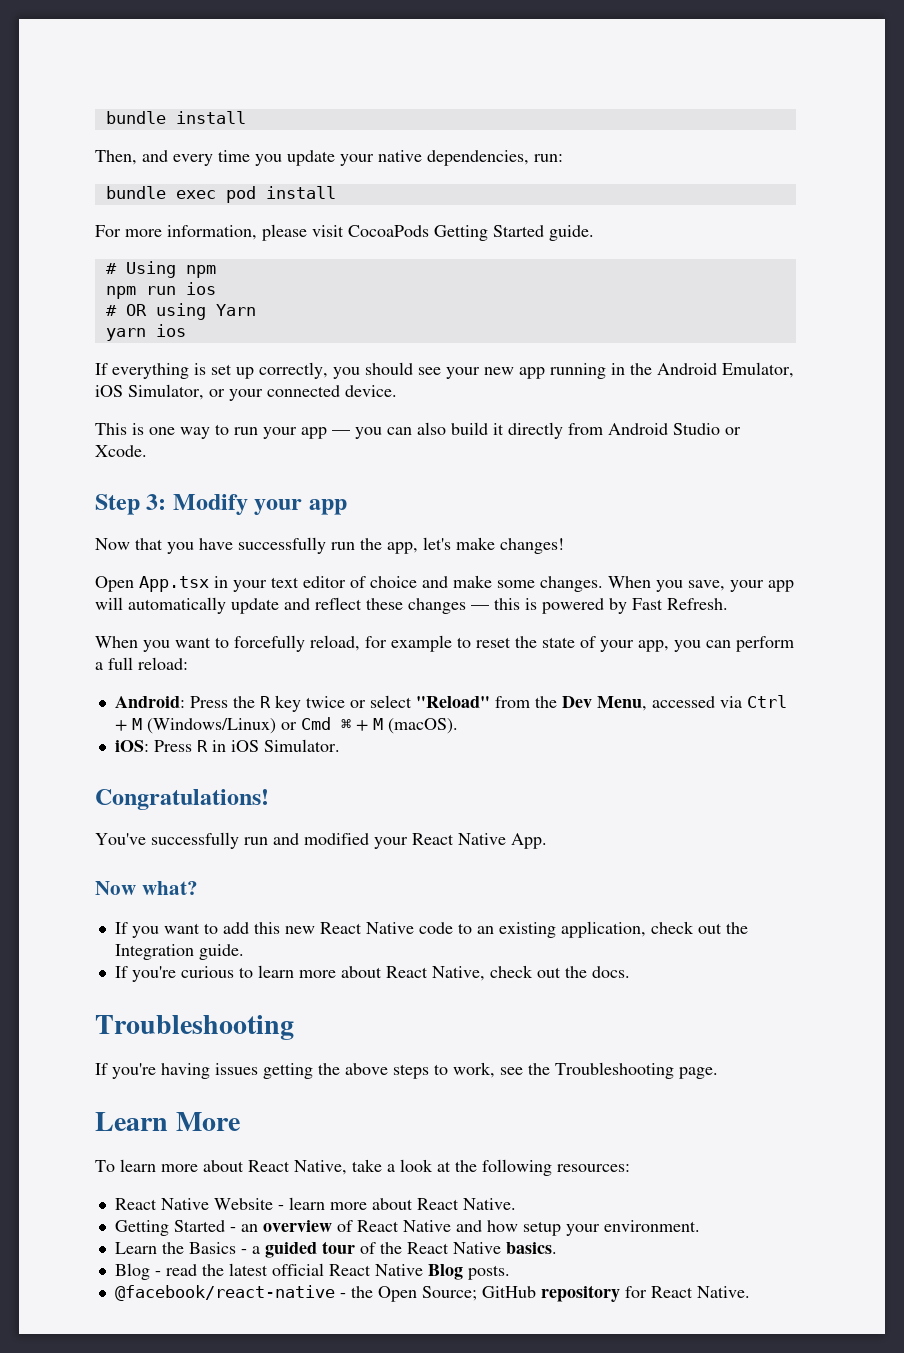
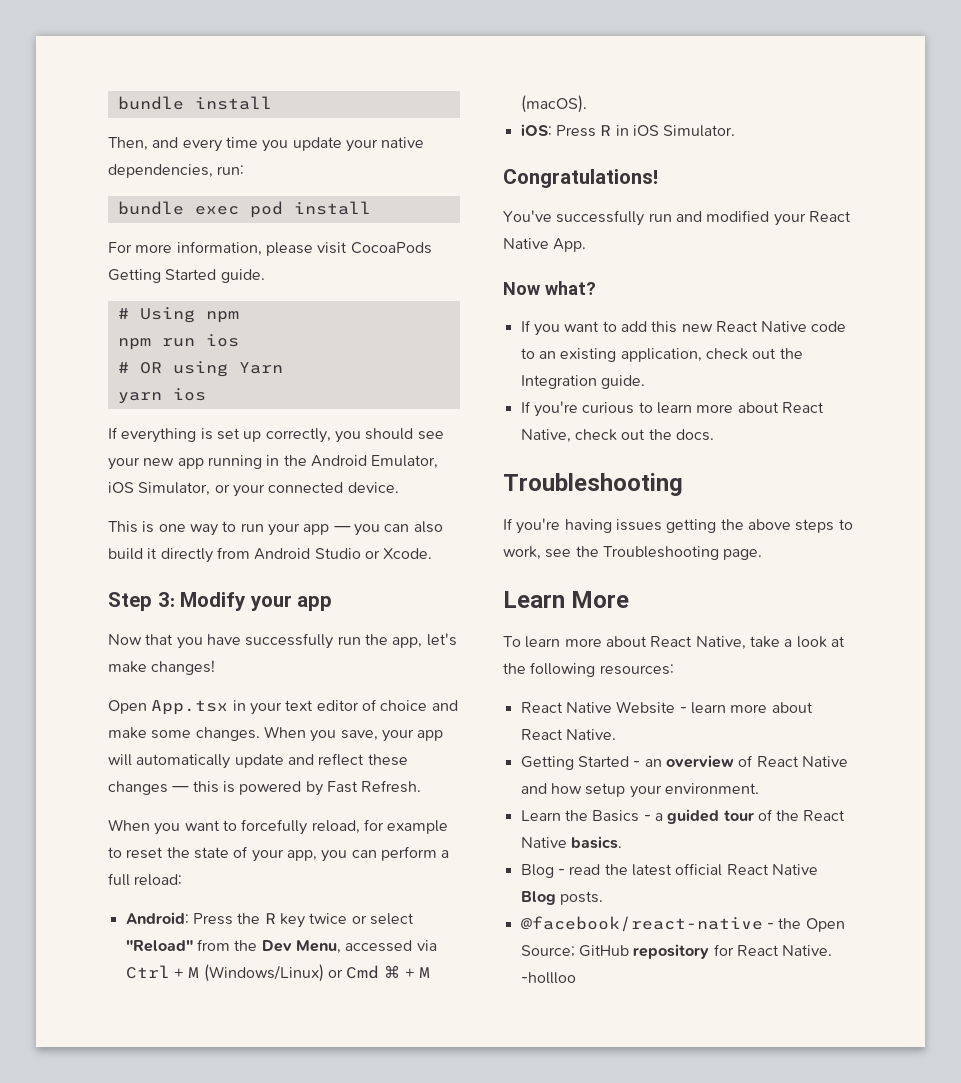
(750, 1292) none -> [520,972,576,984] -hollloo

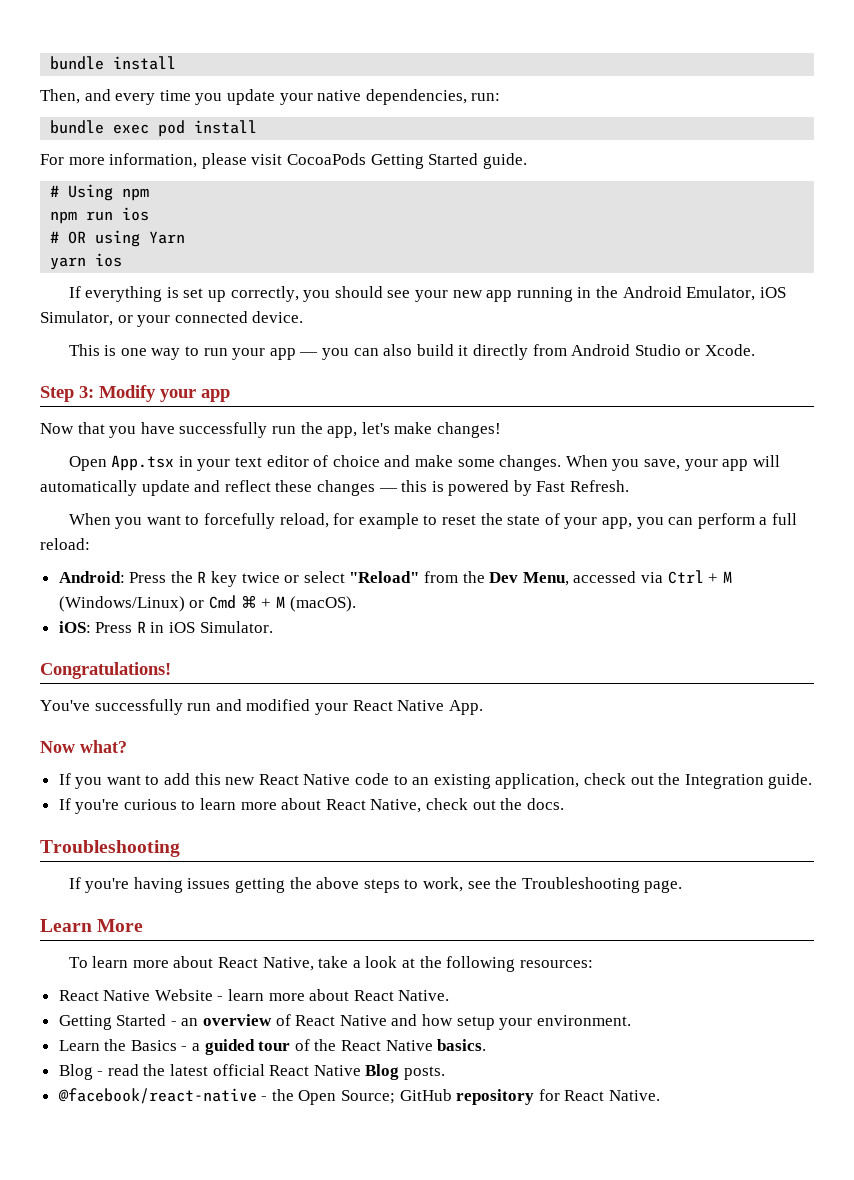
[520,972,576,984] -hollloo -> (661, 1095) none

